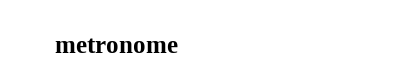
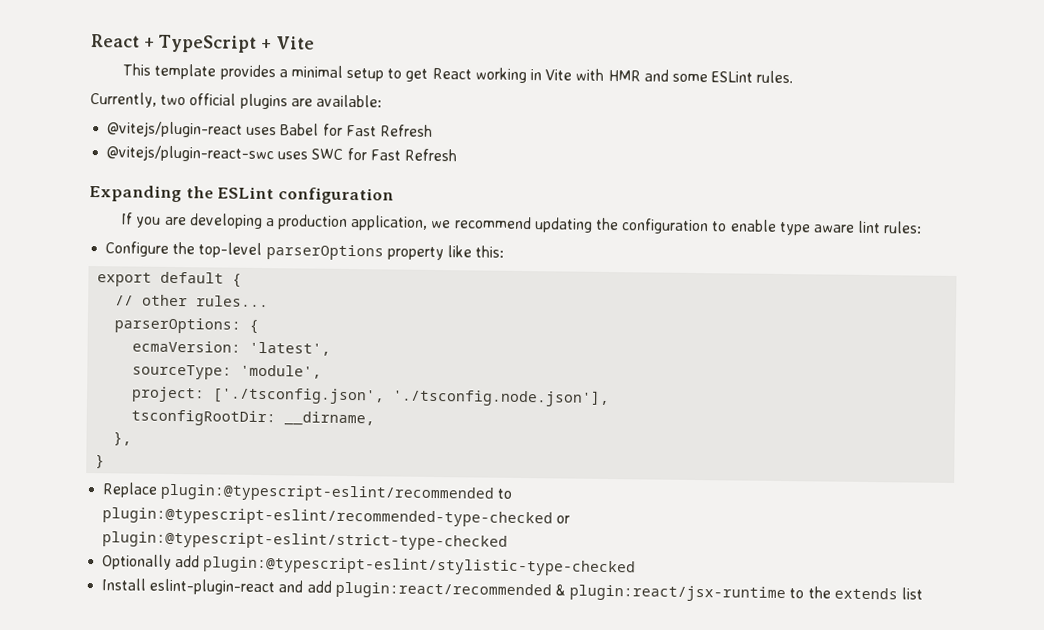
[55,38,178,53] metronome -> [91,34,315,53] [122,63,794,84] [90,92,382,110] [107,121,433,138] [106,145,457,163] [89,185,394,205] [121,212,923,236] [105,241,505,261] [97,271,243,288] [115,294,270,308] [114,317,260,334] [132,340,332,356] [132,364,323,380] [131,386,611,408] [131,409,376,427] [113,431,133,446] [95,454,106,469] [102,482,513,503] [102,507,571,528] [102,531,509,551] [102,554,637,577] [101,578,923,603] React + TypeScript + Vite // This template provides a minimal setup to get React working in Vite with HMR and some ESLint rules. // Currently, two official plugins are available: // @vitejs/plugin-react uses Babel for Fast Refresh // @vitejs/plugin-react-swc uses SWC for Fast Refresh // Expanding the ESLint configuration // If you are developing a production application, we recommend updating the configuration to enable type aware lint rules: // Configure the top-level parserOptions property like this: // export default { // // other rules... // parserOptions: { // ecmaVersion: 'latest', // sourceType: 'module', // project: ['./tsconfig.json', './tsconfig.node.json'], // tsconfigRootDir: __dirname, // }, // } // Replace plugin:@typescript-eslint/recommended to plugin:@typescript-eslint/recommended-type-checked or plugin:@typescript-eslint/strict-type-checked // Optionally add plugin:@typescript-eslint/stylistic-type-checked // Install eslint-plugin-react and add plugin:react/recommended & plugin:react/jsx-runtime to the extends list

